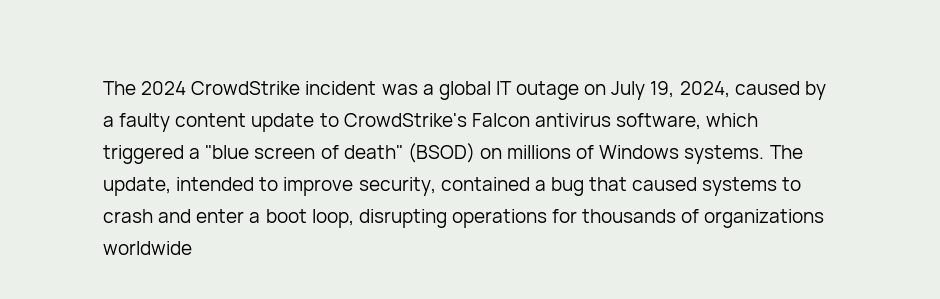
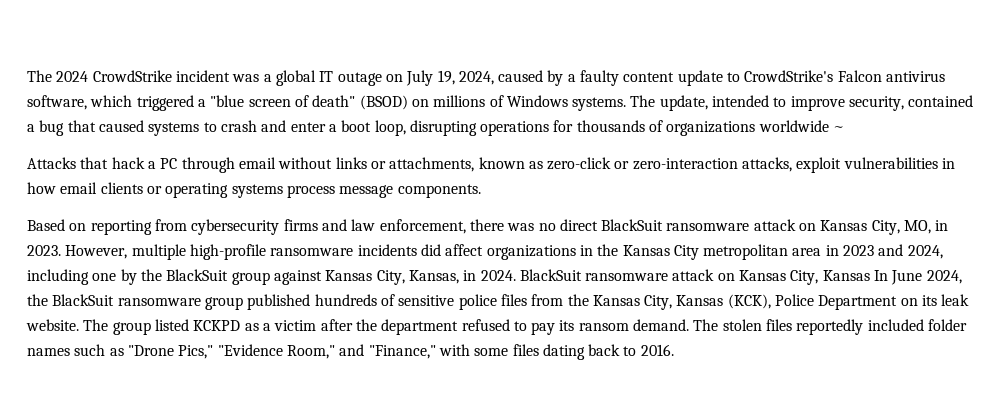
(192, 248) none -> [833,126,845,132] [27,157,956,173] [27,182,481,198] [27,219,949,235] [27,244,943,260] [27,269,962,285] [27,294,970,310] [26,319,968,335] [27,344,674,360] ~ // Attacks that hack a PC through email without links or attachments, known as zero-click or zero-interaction attacks, exploit vulnerabilities in how email clients or operating systems process message components. // Based on reporting from cybersecurity firms and law enforcement, there was no direct BlackSuit ransomware attack on Kansas City, MO, in 2023. However, multiple high-profile ransomware incidents did affect organizations in the Kansas City metropolitan area in 2023 and 2024, including one by the BlackSuit group against Kansas City, Kansas, in 2024. BlackSuit ransomware attack on Kansas City, Kansas In June 2024, the BlackSuit ransomware group published hundreds of sensitive police files from the Kansas City, Kansas (KCK), Police Department on its leak website. The group listed KCKPD as a victim after the department refused to pay its ransom demand. The stolen files reportedly included folder names such as "Drone Pics," "Evidence Room," and "Finance," with some files dating back to 2016.

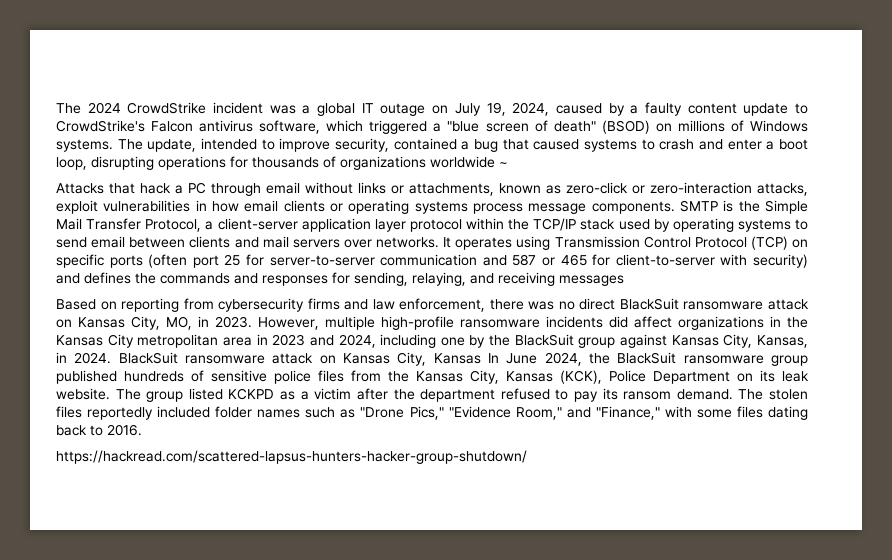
(481, 191) none -> [680,200,809,214] [56,218,808,232] [56,236,808,250] [56,254,809,268] [56,272,624,286] SMTP is the Simple Mail Transfer Protocol, a client-server application layer protocol within the TCP/IP stack used by operating systems to send email between clients and mail servers over networks. It operates using Transmission Control Protocol (TCP) on specific ports (often port 25 for server-to-server communication and 587 or 465 for client-to-server with security) and defines the commands and responses for sending, relaying, and receiving messages
(674, 350) none -> [56,450,527,464] // https://hackread.com/scattered-lapsus-hunters-hacker-group-shutdown/

